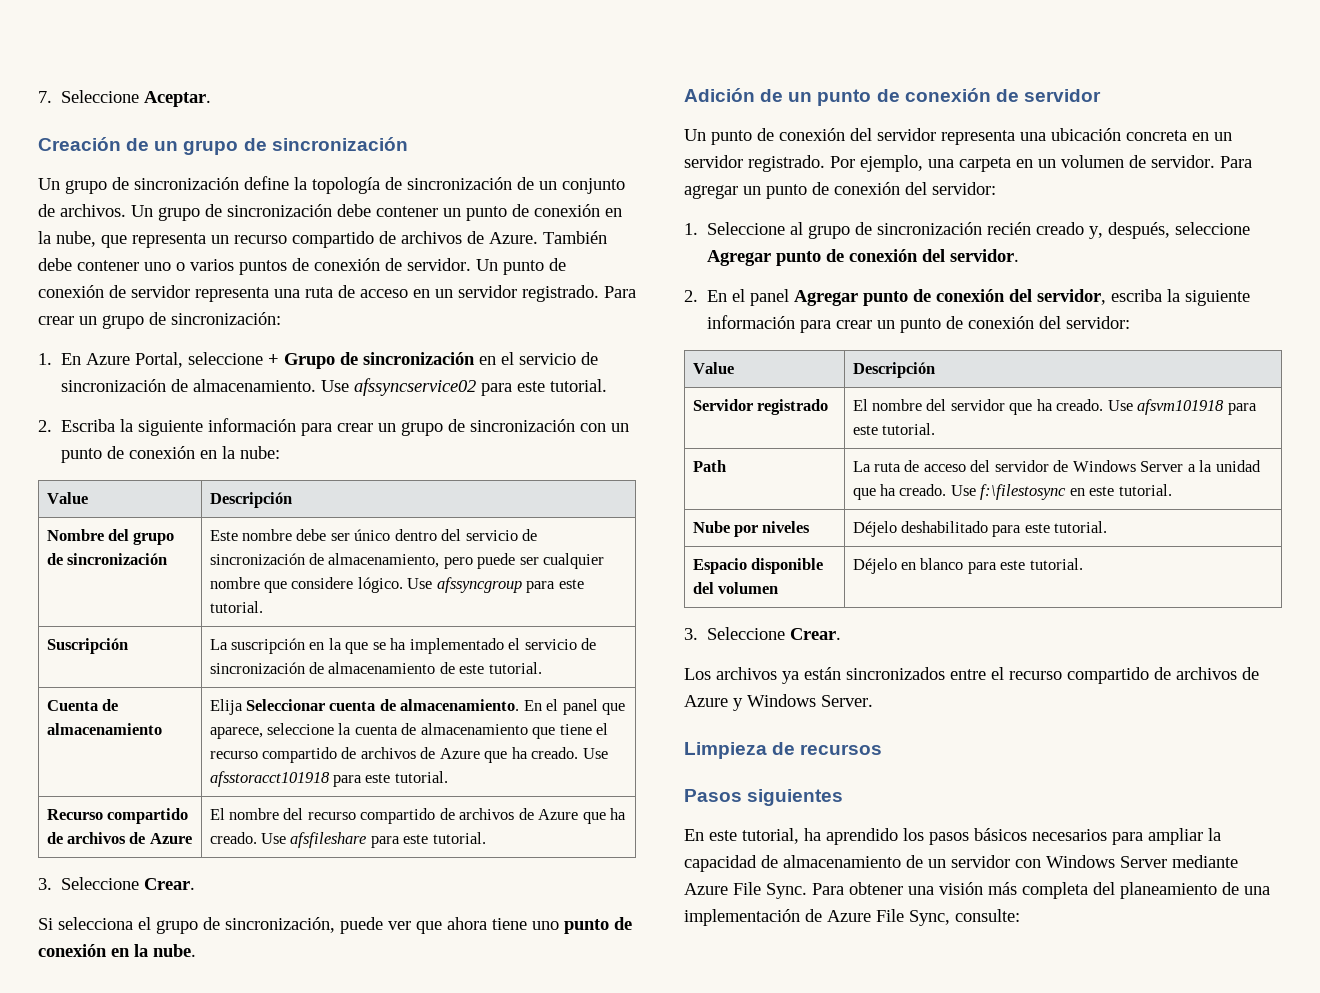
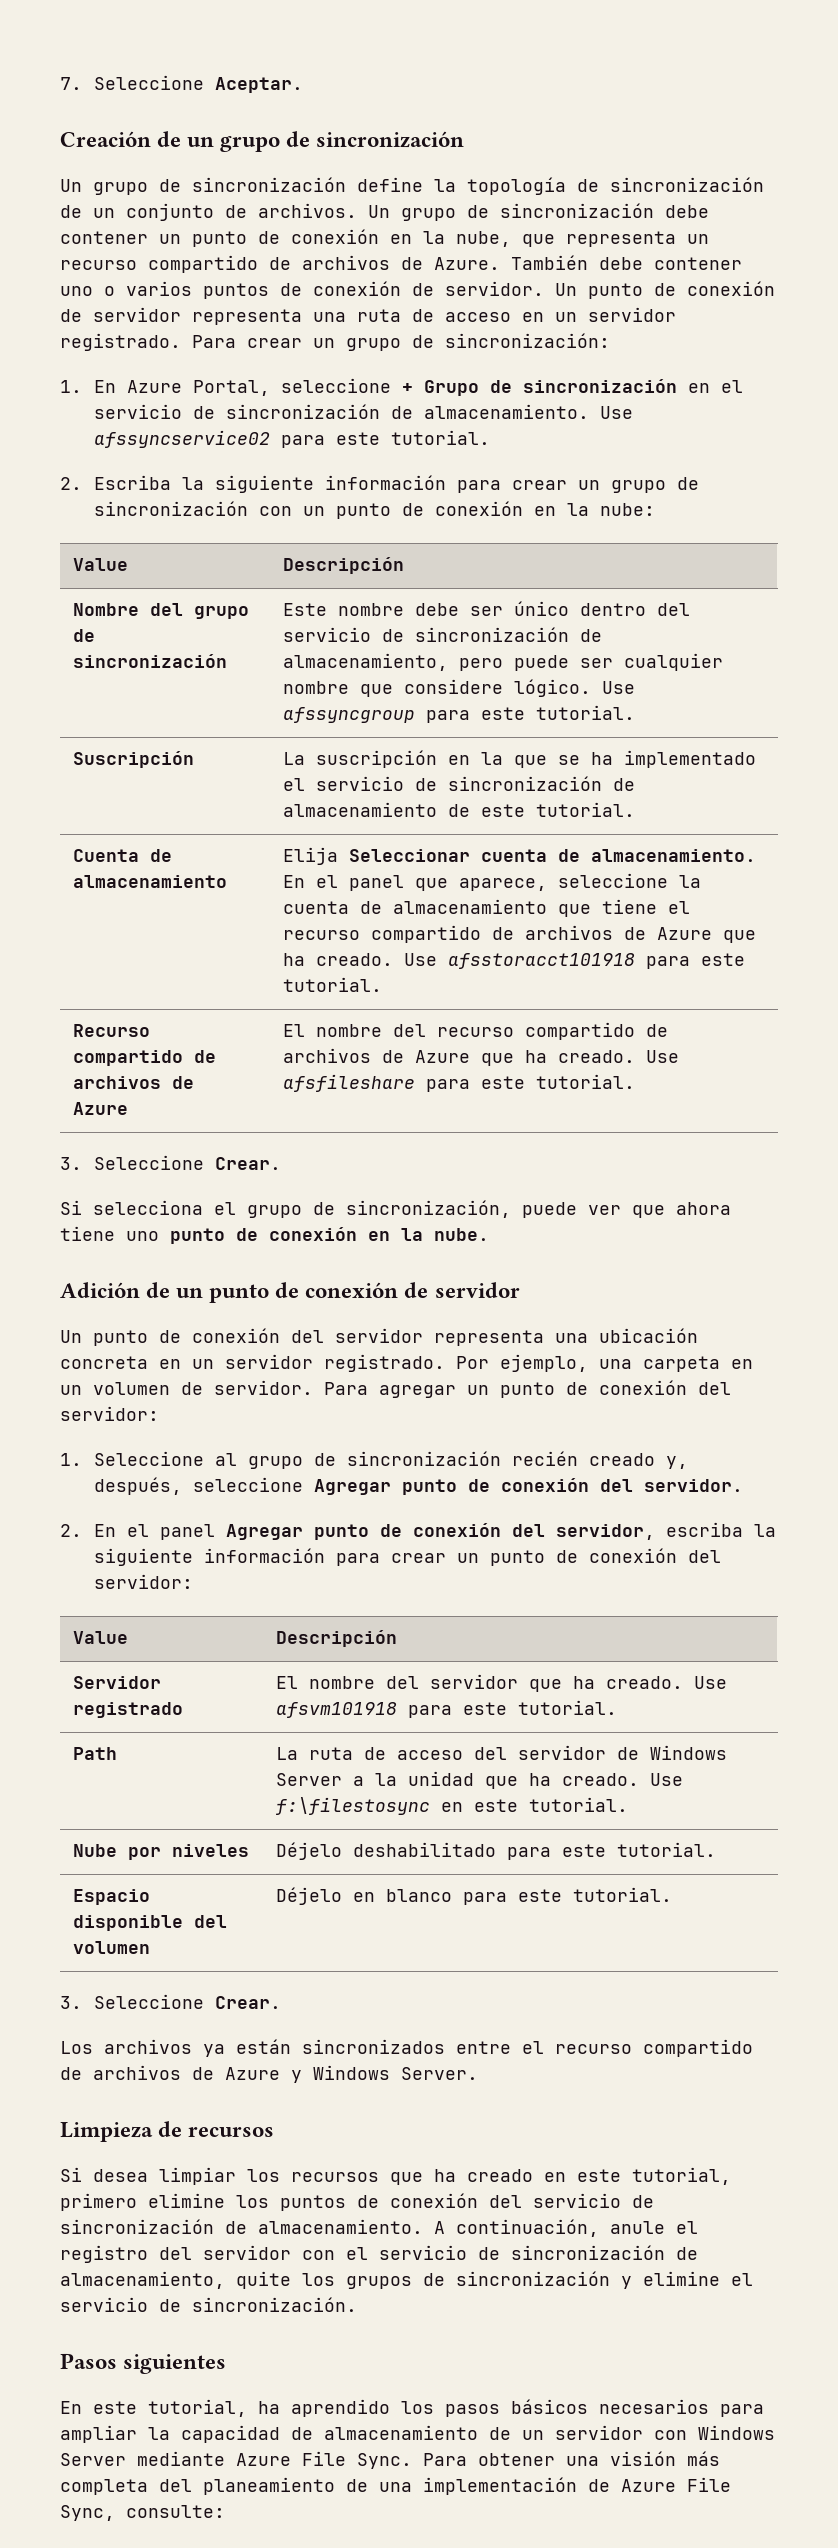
(883, 749) none -> [60,2167,731,2185] [60,2193,654,2211] [60,2219,698,2237] [60,2245,698,2263] [60,2271,753,2289] [60,2297,357,2312] // Si desea limpiar los recursos que ha creado en este tutorial, primero elimine los puntos de conexión del servicio de sincronización de almacenamiento. A continuación, anule el registro del servidor con el servicio de sincronización de almacenamiento, quite los grupos de sincronización y elimine el servicio de sincronización.

